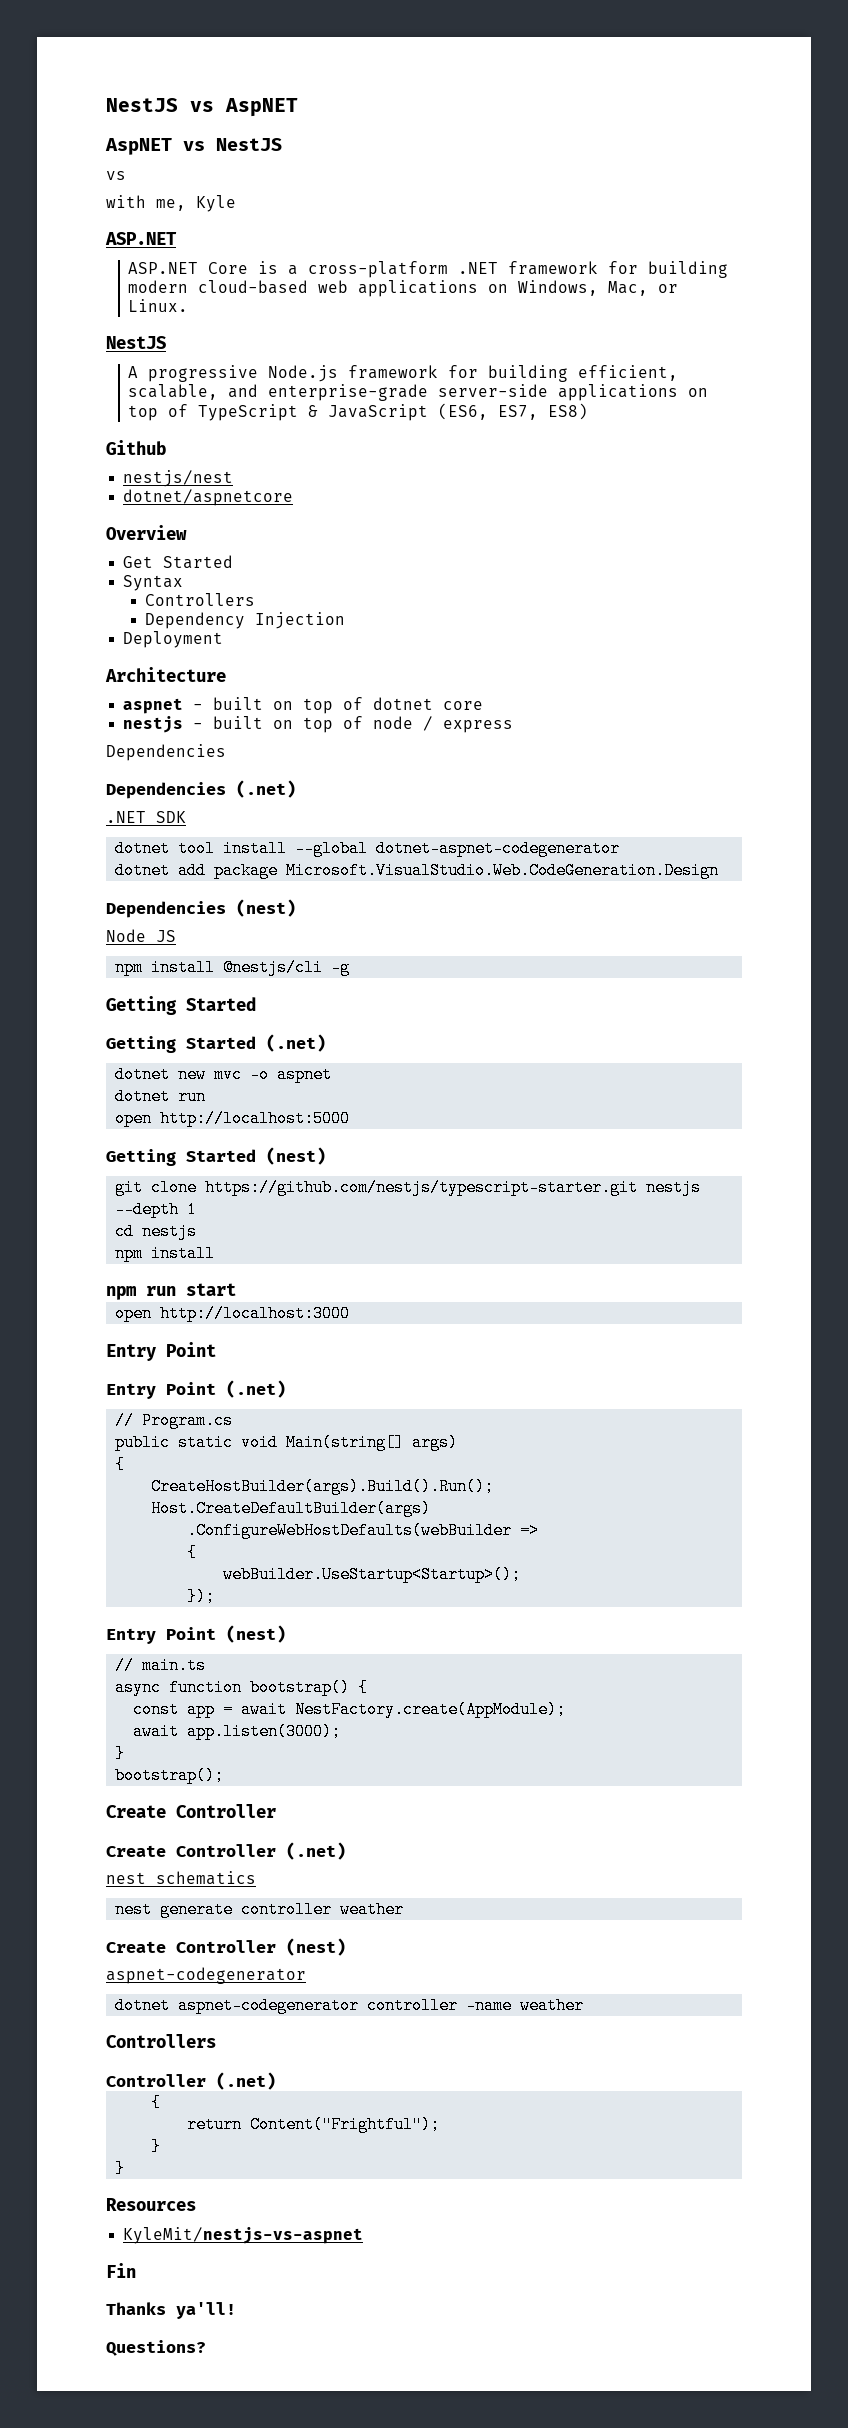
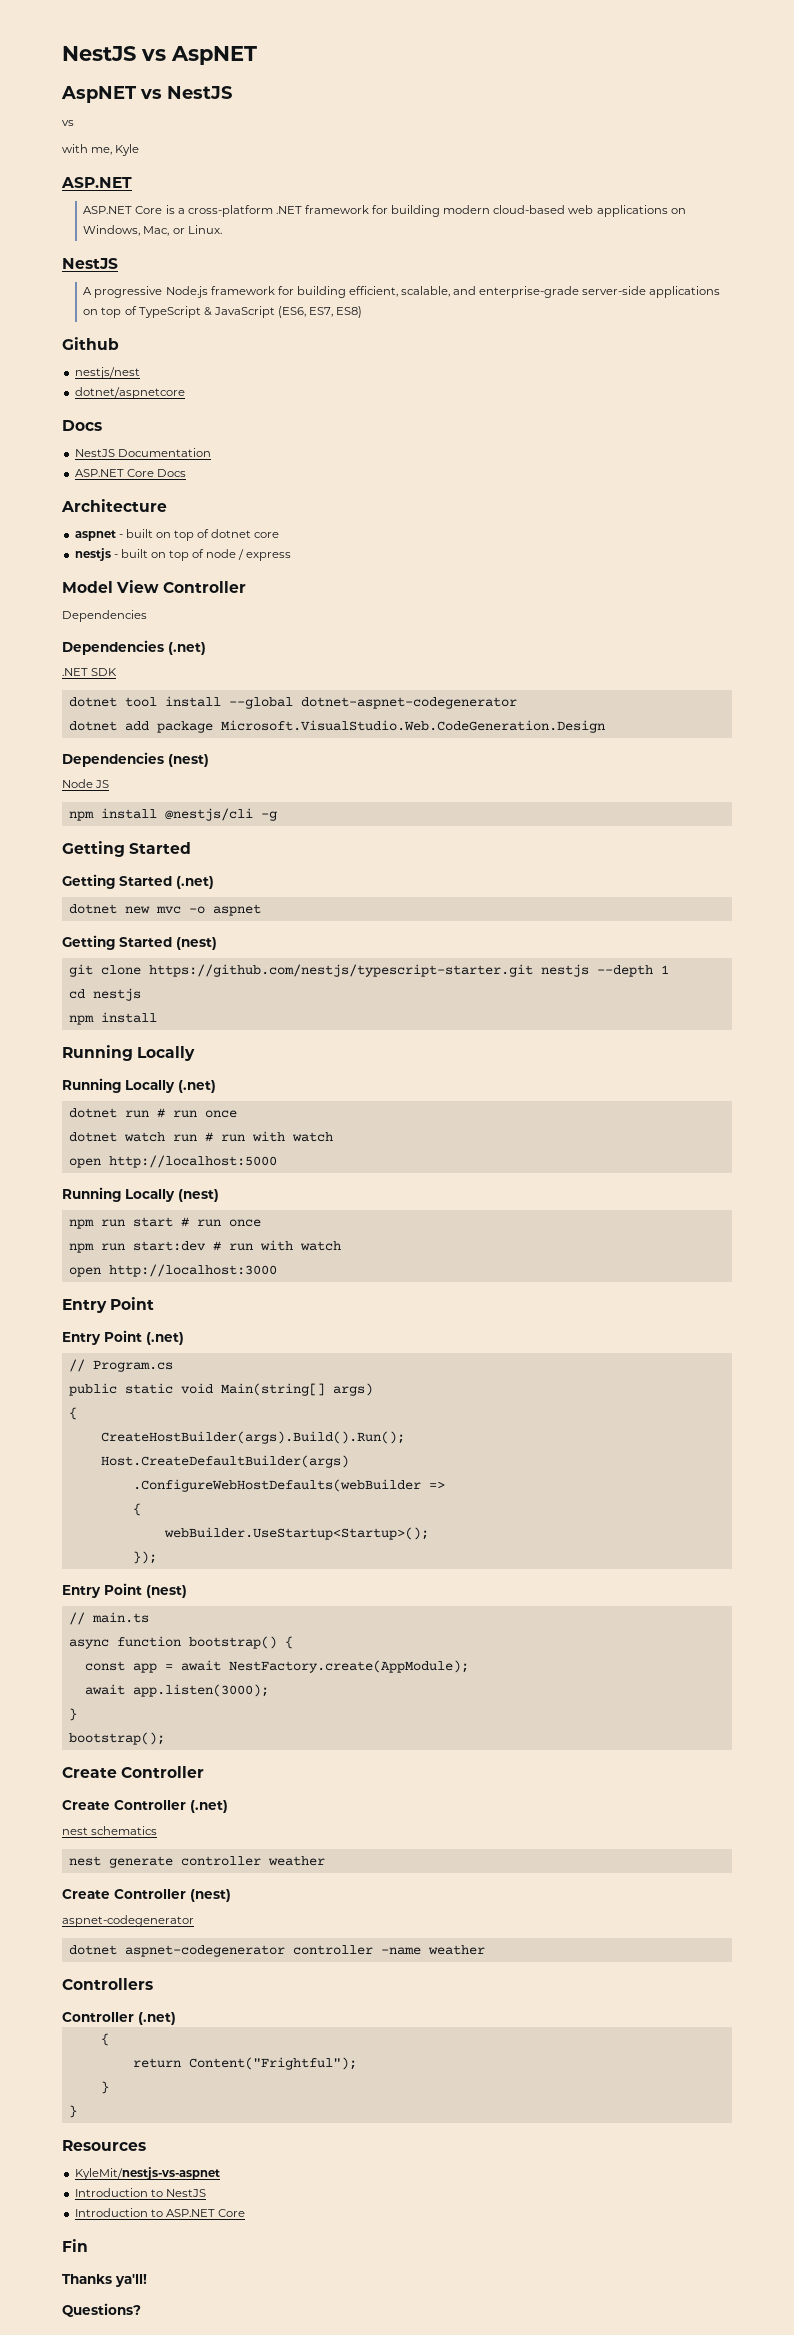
[106,525,187,540] [123,555,234,569] [123,575,184,591] [145,593,256,606] [145,612,346,629] [123,631,224,648] Overview // Get Started // Syntax // Controllers // Dependency Injection // Deployment -> [62,420,102,431] [74,448,211,457] [74,469,186,477] Docs // NestJS Documentation // ASP.NET Core Docs
(514, 726) none -> [62,580,247,593] // Model View Controller
[115,1088,207,1105] [115,1110,351,1127] // dotnet run // open http://localhost:5000 -> (261, 910) none
[106,1283,236,1300] npm run start -> [62,1045,196,1061] [62,1078,216,1093] [68,1108,237,1118] [68,1131,333,1142] [68,1155,277,1168] [62,1187,219,1202] [68,1217,261,1229] [68,1240,341,1253] Running Locally // Running Locally (.net) // dotnet run # run once // dotnet watch run # run with watch // open http://localhost:5000 // Running Locally (nest) // npm run start # run once // npm run start:dev # run with watch
(364, 2235) none -> [74,2188,206,2197] [74,2208,245,2217] // Introduction to NestJS // Introduction to ASP.NET Core

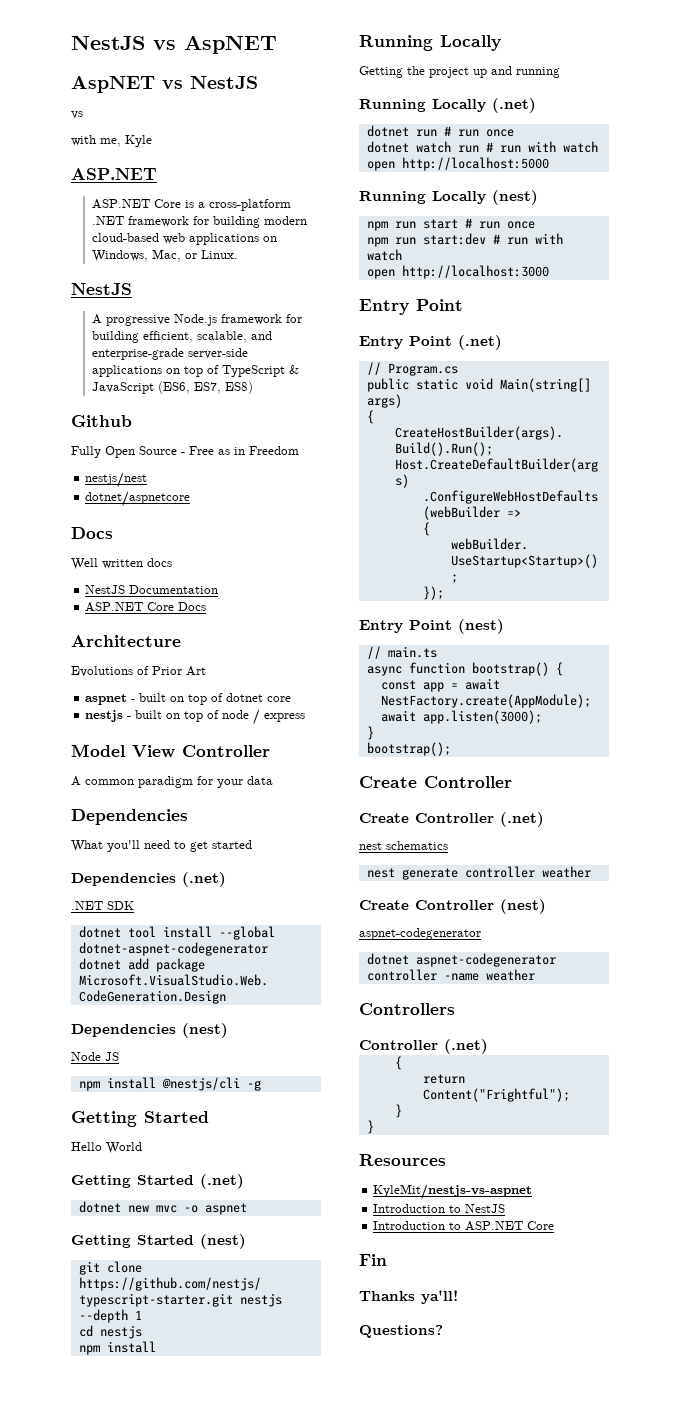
(119, 343) none -> [71,446,299,458] // Fully Open Source - Free as in Freedom
(102, 425) none -> [71,558,172,570] // Well written docs
(167, 505) none -> [71,666,206,677] // Evolutions of Prior Art
[62,610,147,622] Dependencies -> [71,776,273,788] [71,809,188,825] [71,840,252,852] A common paradigm for your data // Dependencies // What you'll need to get started
(192, 848) none -> [71,1142,142,1154] // Hello World
(196, 1053) none -> [359,66,560,78] // Getting the project up and running

